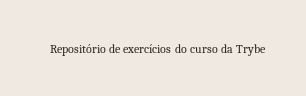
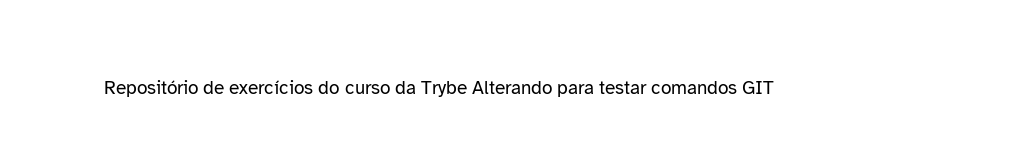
(267, 50) none -> [471,81,775,97] Alterando para testar comandos GIT

